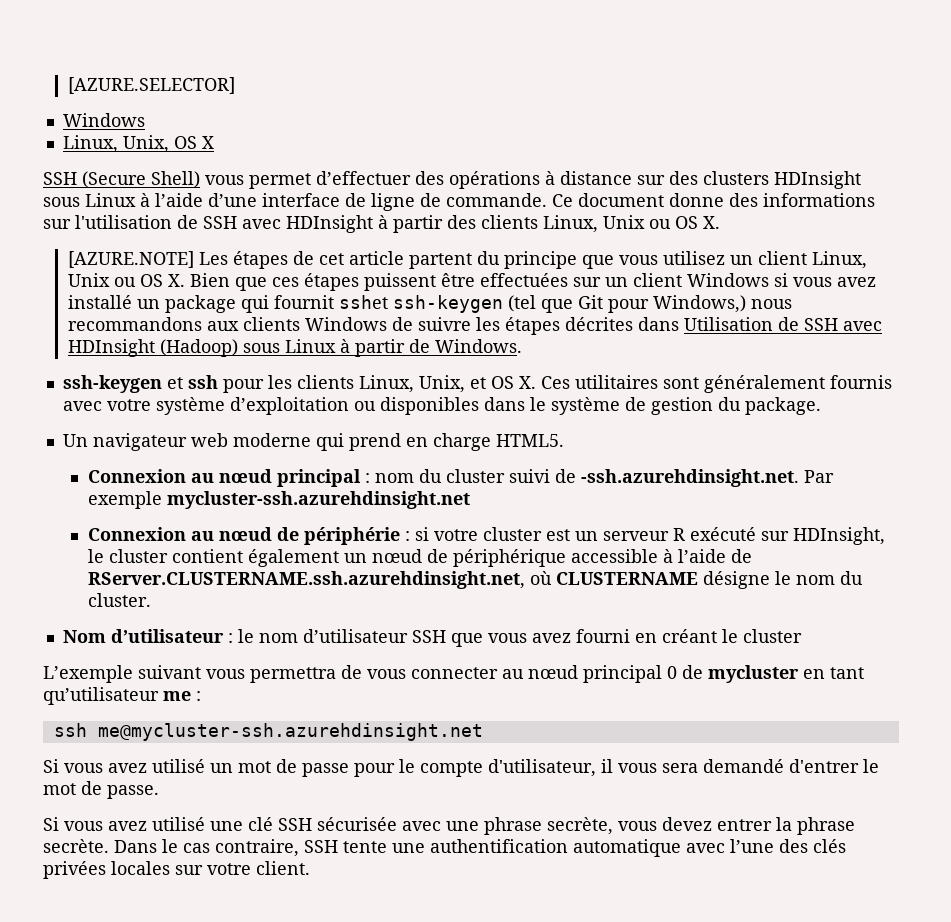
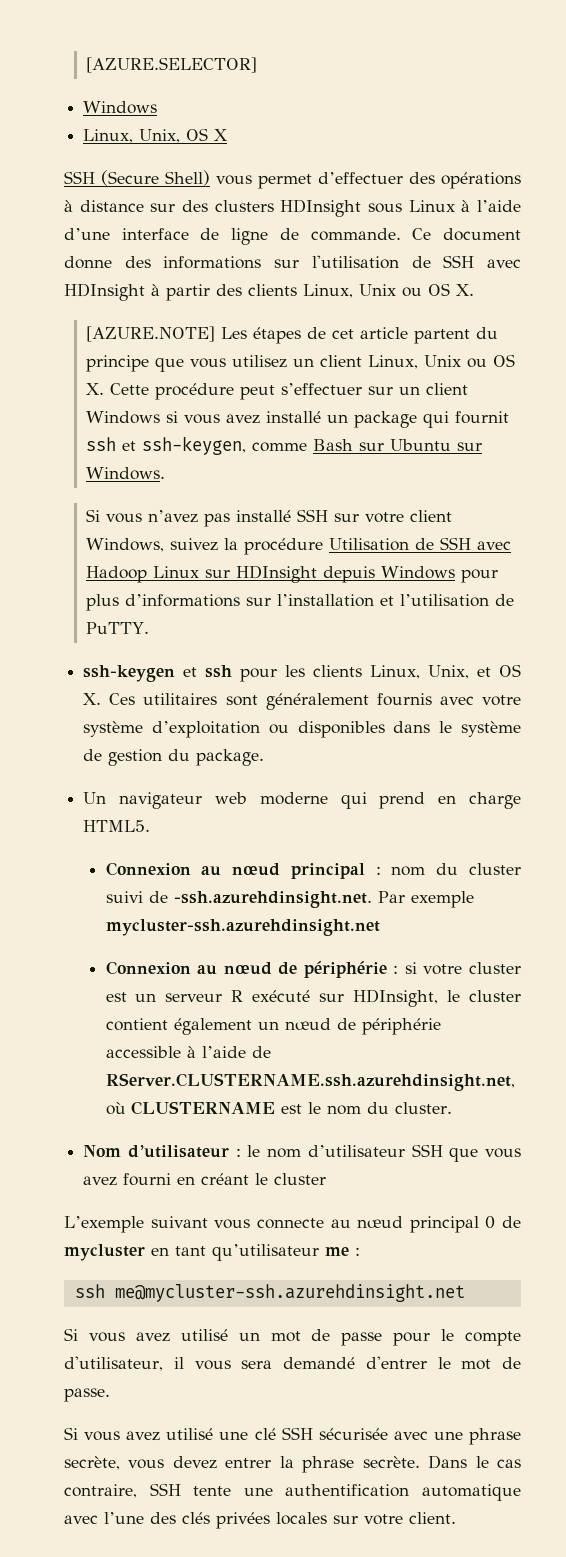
[189,273,568,291] Bien que ces étapes puissent être effectuées -> [110,383,363,400] Cette procédure peut s’effectuer
[338,295,792,313] [67,317,882,335] [67,339,522,357] sshet ssh-keygen (tel que Git pour Windows,) nous recommandons aux clients Windows de suivre les étapes décrites dans Utilisation de SSH avec HDInsight (Hadoop) sous Linux à partir de Windows. -> [86,436,483,455] [86,467,166,480] [86,509,453,527] [86,537,512,555] [86,565,499,583] [86,594,515,611] [86,622,150,634] ssh et ssh-keygen, comme Bash sur Ubuntu sur Windows. // Si vous n’avez pas installé SSH sur votre client Windows, suivez la procédure Utilisation de SSH avec Hadoop Linux sur HDInsight depuis Windows pour plus d’informations sur l’installation et l’utilisation de PuTTY.
[452,549,566,567] périphérique -> [361,1018,441,1035] périphérie
[702,571,770,589] désigne -> [280,1104,302,1114] est
[250,665,498,683] permettra de vous connecter -> [256,1218,324,1229] connecte

